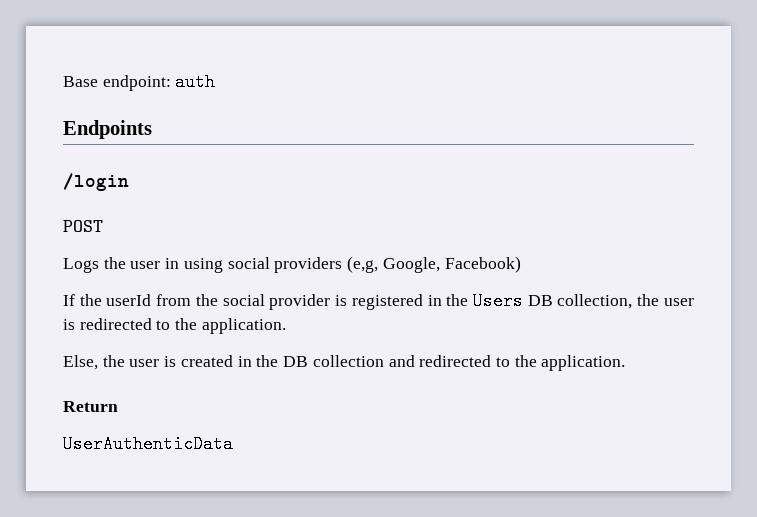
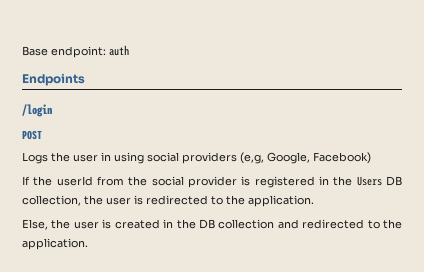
[63,401,118,412] [63,435,233,453] // Return // UserAuthenticData -> (88, 244) none

